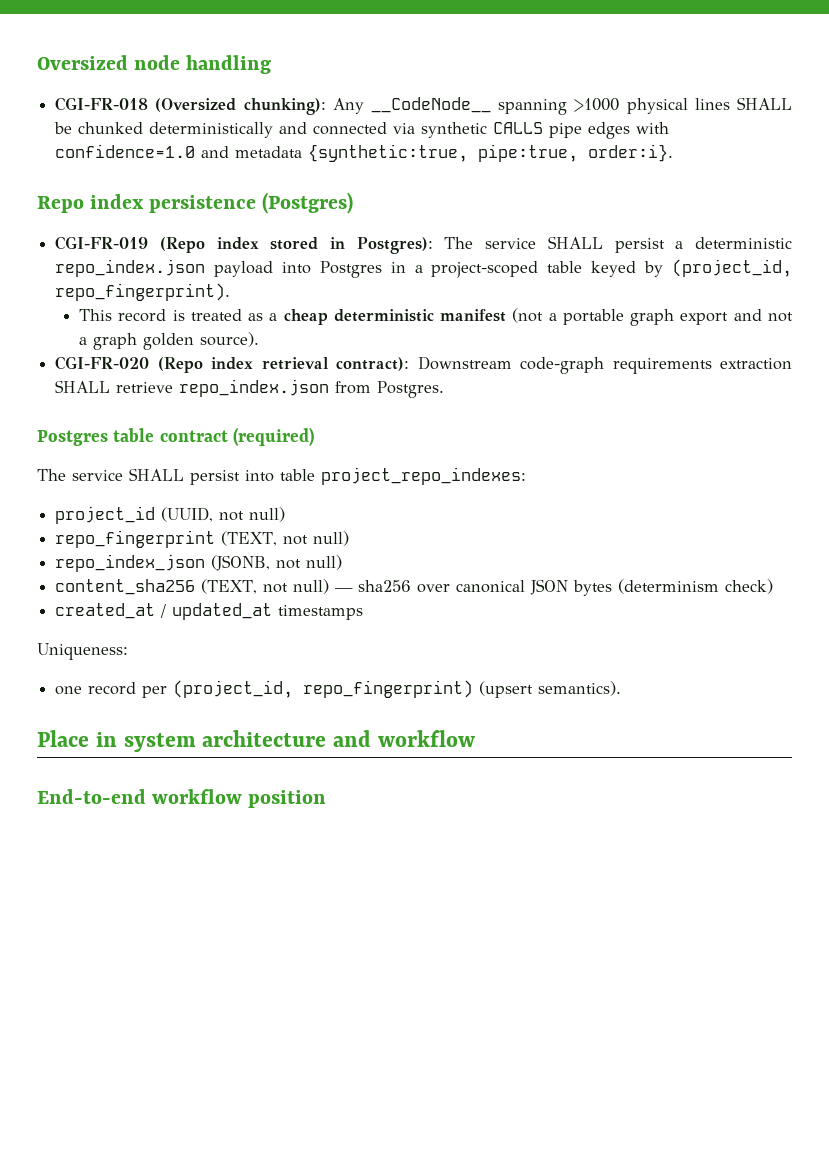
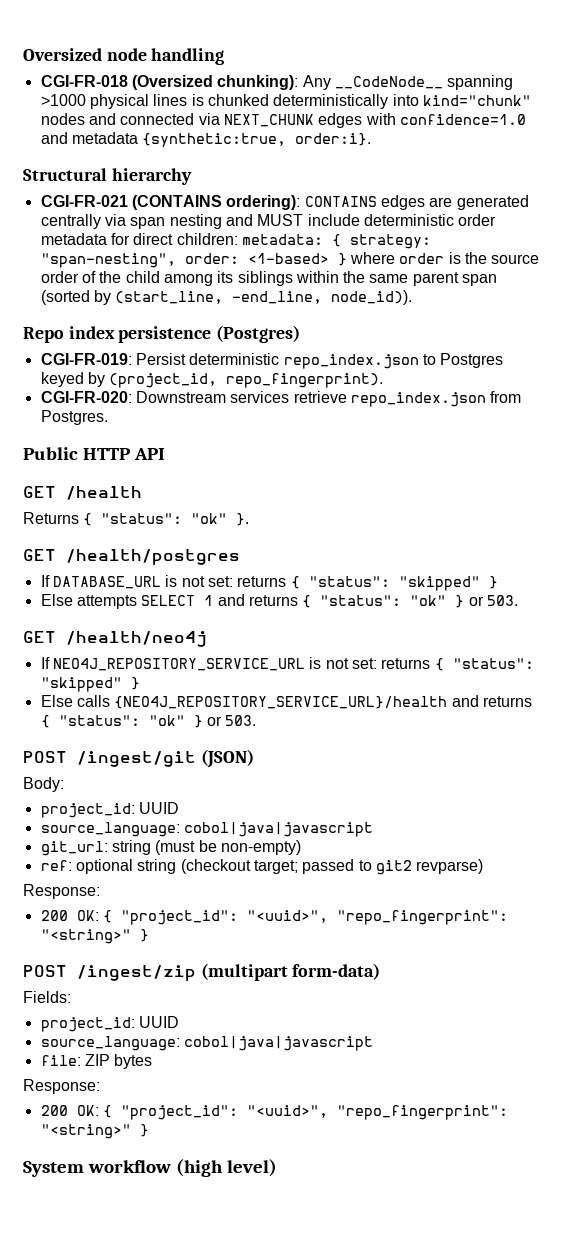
[737,97,792,110] [54,122,583,138] SHALL be chunked deterministically and connected via synthetic CALLS pipe -> [191,94,531,109] [40,113,314,127] is chunked deterministically into kind="chunk" nodes and connected via NEXT_CHUNK
[478,144,579,162] pipe:true, -> (287, 140) none
[37,192,354,214] [55,236,792,254] [55,259,792,278] [55,283,231,301] [79,308,793,326] [79,332,260,350] [55,356,792,374] [55,379,445,398] [37,427,315,446] [37,467,526,485] [55,506,286,524] [55,530,350,548] [55,554,343,572] [55,579,774,596] [55,603,364,620] [37,643,128,660] [55,680,622,698] [37,730,475,752] [37,789,327,808] Repo index persistence (Postgres) // CGI-FR-019 (Repo index stored in Postgres): The service SHALL persist a deterministic repo_index.json payload into Postgres in a project-scoped table keyed by (project_id, repo_fingerprint). // This record is treated as a cheap deterministic manifest (not a portable graph export and not a graph golden source). // CGI-FR-020 (Repo index retrieval contract): Downstream code-graph requirements extraction SHALL retrieve repo_index.json from Postgres. // Postgres table contract (required) // The service SHALL persist into table project_repo_indexes: // project_id (UUID, not null) // repo_fingerprint (TEXT, not null) // repo_index_json (JSONB, not null) // content_sha256 (TEXT, not null) — sha256 over canonical JSON bytes (determinism check) // created_at / updated_at timestamps // Uniqueness: // one record per (project_id, repo_fingerprint) (upsert semantics). // Place in system architecture and workflow // End-to-end workflow position -> [23,168,192,185] [40,195,529,210] [40,214,497,229] [40,233,431,249] [40,252,540,268] [40,271,498,286] [40,290,413,305] [23,325,301,343] [40,353,504,369] [40,372,384,388] [40,391,522,407] [40,410,108,425] [23,447,166,460] [23,486,142,500] [23,512,250,526] [23,549,240,565] [40,575,498,591] [40,594,518,609] [23,631,207,647] [40,657,534,671] [40,677,140,692] [40,695,532,709] [40,715,257,728] [23,749,254,768] [23,777,64,792] [40,802,179,818] [40,822,373,837] [40,840,301,856] [40,859,484,875] [23,884,100,899] [40,910,508,925] [40,929,149,944] [23,963,381,981] [23,991,71,1003] [40,1016,179,1032] [40,1036,373,1051] [40,1054,153,1069] [23,1079,100,1094] [40,1105,508,1120] [40,1124,149,1139] [23,1159,278,1177] Structural hierarchy // CGI-FR-021 (CONTAINS ordering): CONTAINS edges are generated centrally via span nesting and MUST include deterministic order metadata for direct children: metadata: { strategy: "span-nesting", order: <1-based> } where order is the source order of the child among its siblings within the same parent span (sorted by (start_line, -end_line, node_id)). // Repo index persistence (Postgres) // CGI-FR-019: Persist deterministic repo_index.json to Postgres keyed by (project_id, repo_fingerprint). // CGI-FR-020: Downstream services retrieve repo_index.json from Postgres. // Public HTTP API // GET /health // Returns { "status": "ok" }. // GET /health/postgres // If DATABASE_URL is not set: returns { "status": "skipped" } // Else attempts SELECT 1 and returns { "status": "ok" } or 503. // GET /health/neo4j // If NEO4J_REPOSITORY_SERVICE_URL is not set: returns { "status": "skipped" } // Else calls {NEO4J_REPOSITORY_SERVICE_URL}/health and returns { "status": "ok" } or 503. // POST /ingest/git (JSON) // Body: // project_id: UUID // source_language: cobol|java|javascript // git_url: string (must be non-empty) // ref: optional string (checkout target; passed to git2 revparse) // Response: // 200 OK: { "project_id": "<uuid>", "repo_fingerprint": "<string>" } // POST /ingest/zip (multipart form-data) // Fields: // project_id: UUID // source_language: cobol|java|javascript // file: ZIP bytes // Response: // 200 OK: { "project_id": "<uuid>", "repo_fingerprint": "<string>" } // System workflow (high level)

